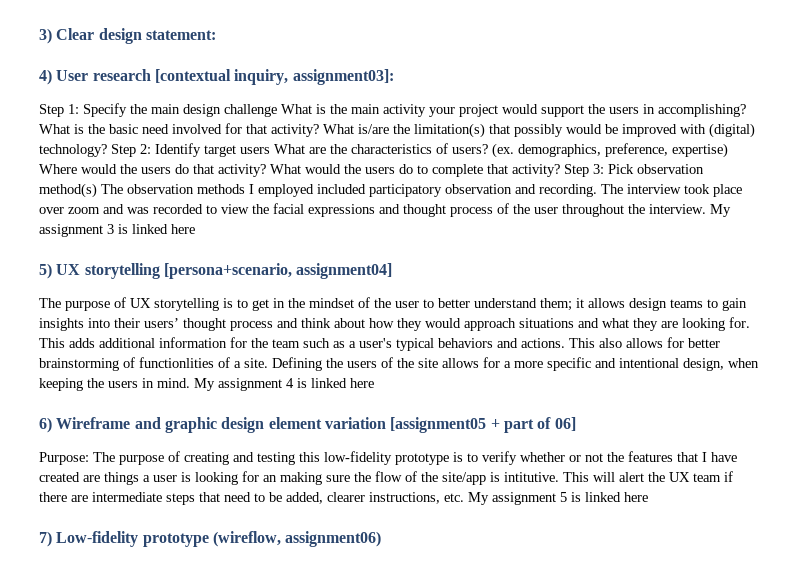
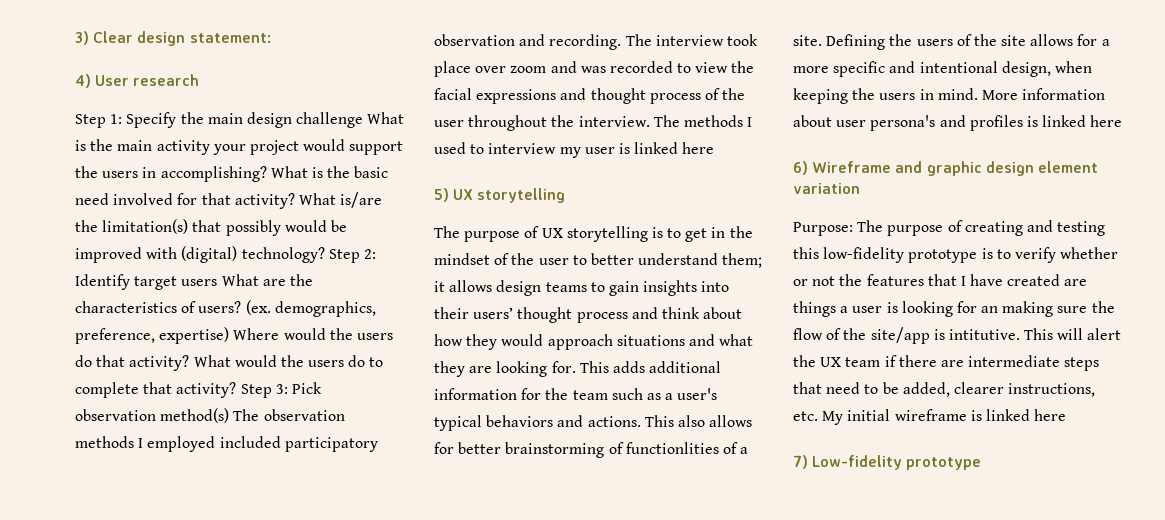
[154,69,394,85] [contextual inquiry, assignment03]: -> (200, 80) none
[710,204,731,217] [39,224,114,237] My assignment 3 -> [653,115,753,127] [434,142,615,158] The methods I used to interview my user
[163,263,393,279] [persona+scenario, assignment04] -> (566, 195) none
[194,378,294,391] My assignment 4 -> [981,88,1106,100] [793,115,1023,131] More information about user persona's and profiles
[390,417,576,433] [assignment05 + part of 06] -> (860, 188) none
[492,492,567,505] assignment 5 -> [847,409,967,421] initial wireframe
[212,531,382,547] (wireflow, assignment06) -> (982, 463) none

